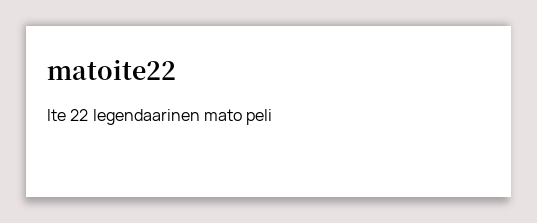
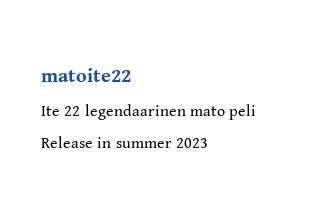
(273, 117) none -> [41,136,208,148] // Release in summer 2023

